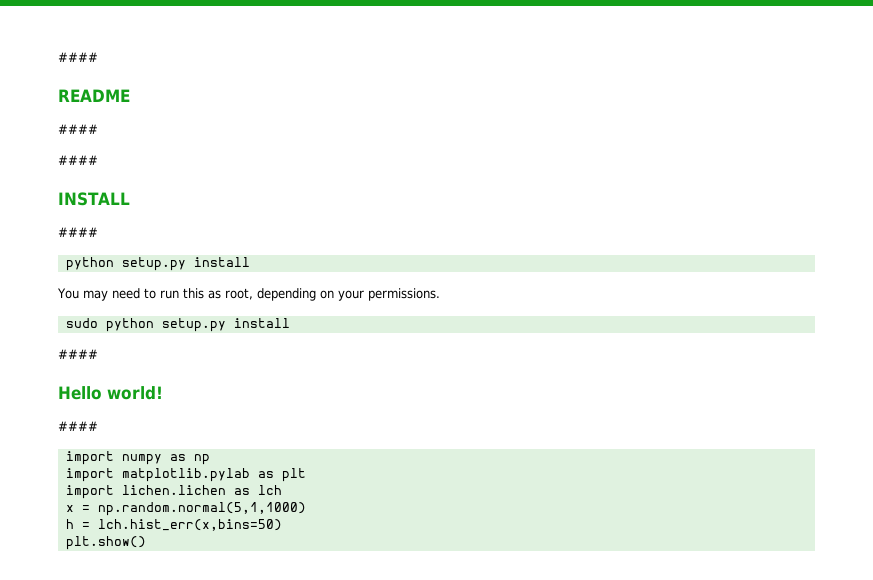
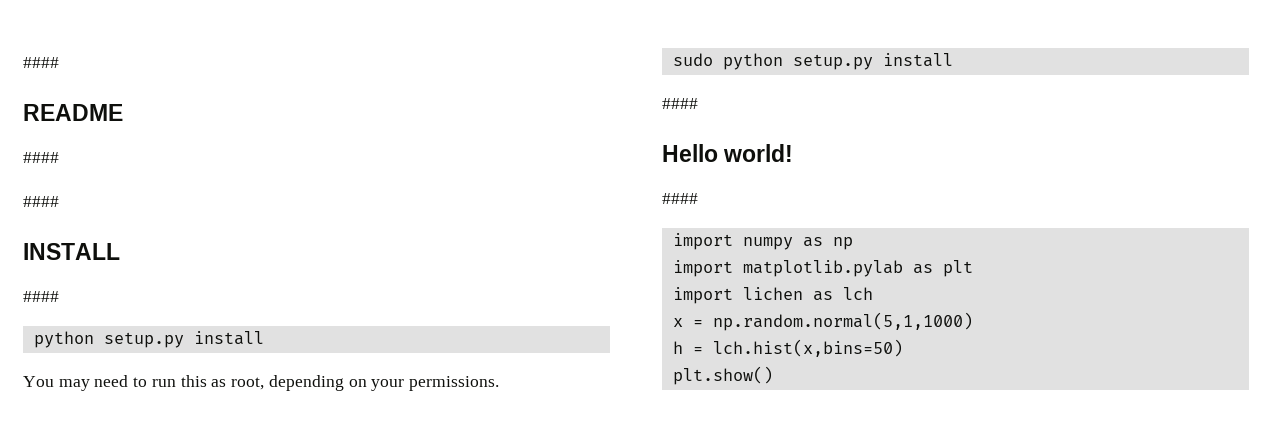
[121,485,226,495] lichen.lichen -> [742,287,803,300] lichen
[97,519,282,531] lch.hist_err(x,bins=50) -> [712,339,903,357] lch.hist(x,bins=50)

